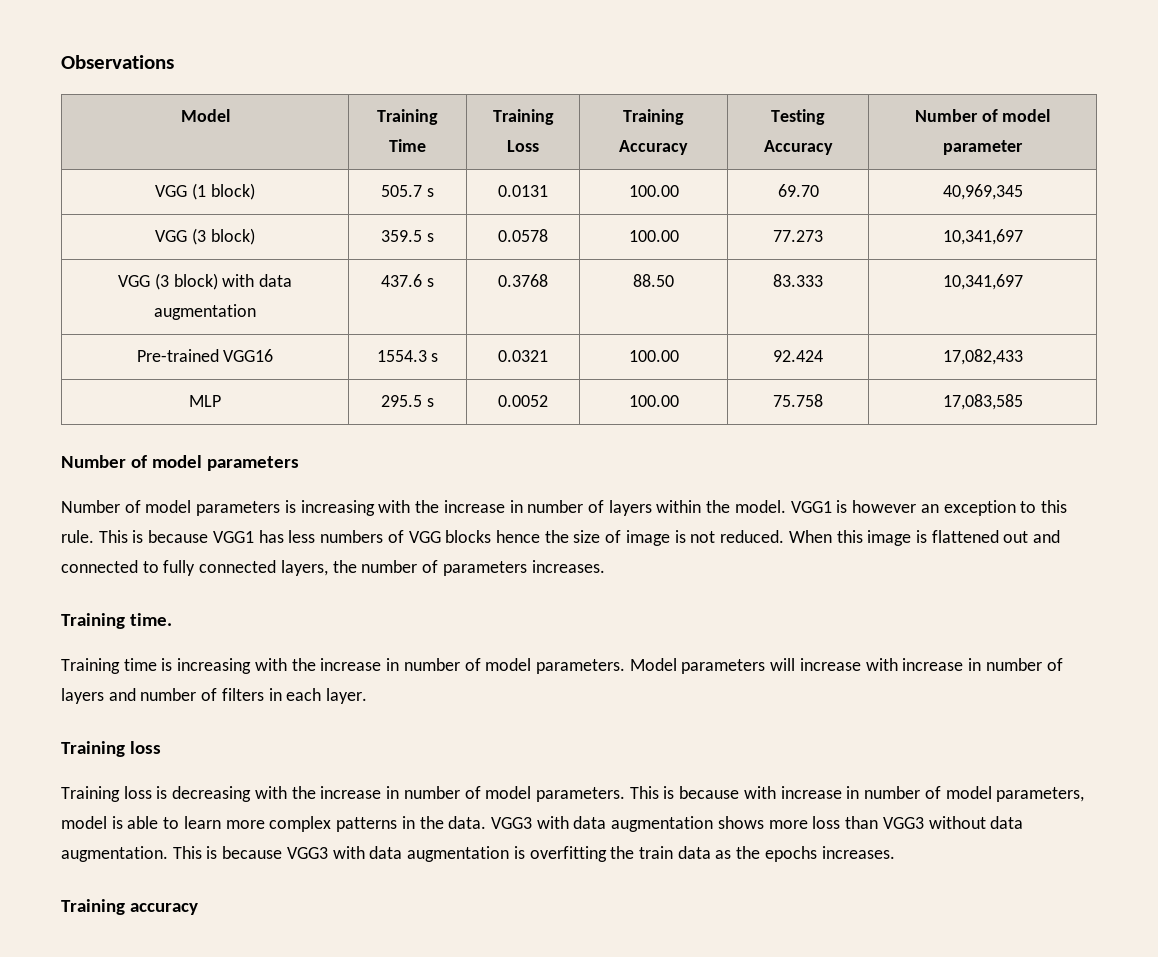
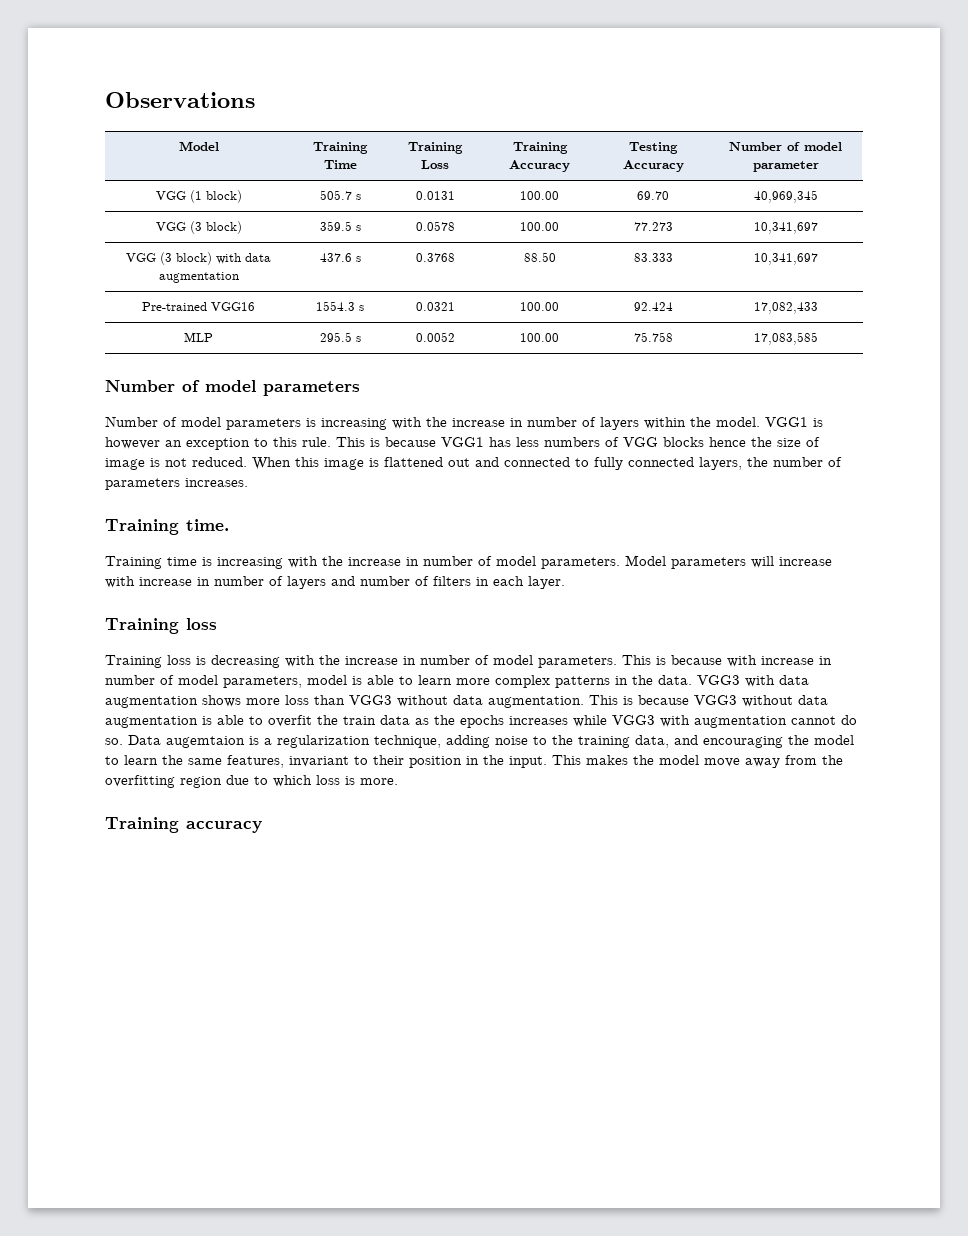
[332,846,365,859] with -> [742,695,793,707] without
[529,846,607,862] overfitting -> [217,715,312,727] able to overfit
[821,846,895,859] increases. -> [509,715,857,728] [105,735,854,748] [105,755,843,768] [105,775,398,788] increases while VGG3 with augmentation cannot do so. Data augemtaion is a regularization technique, adding noise to the training data, and encouraging the model to learn the same features, invariant to their position in the input. This makes the model move away from the overfitting region due to which loss is more.

